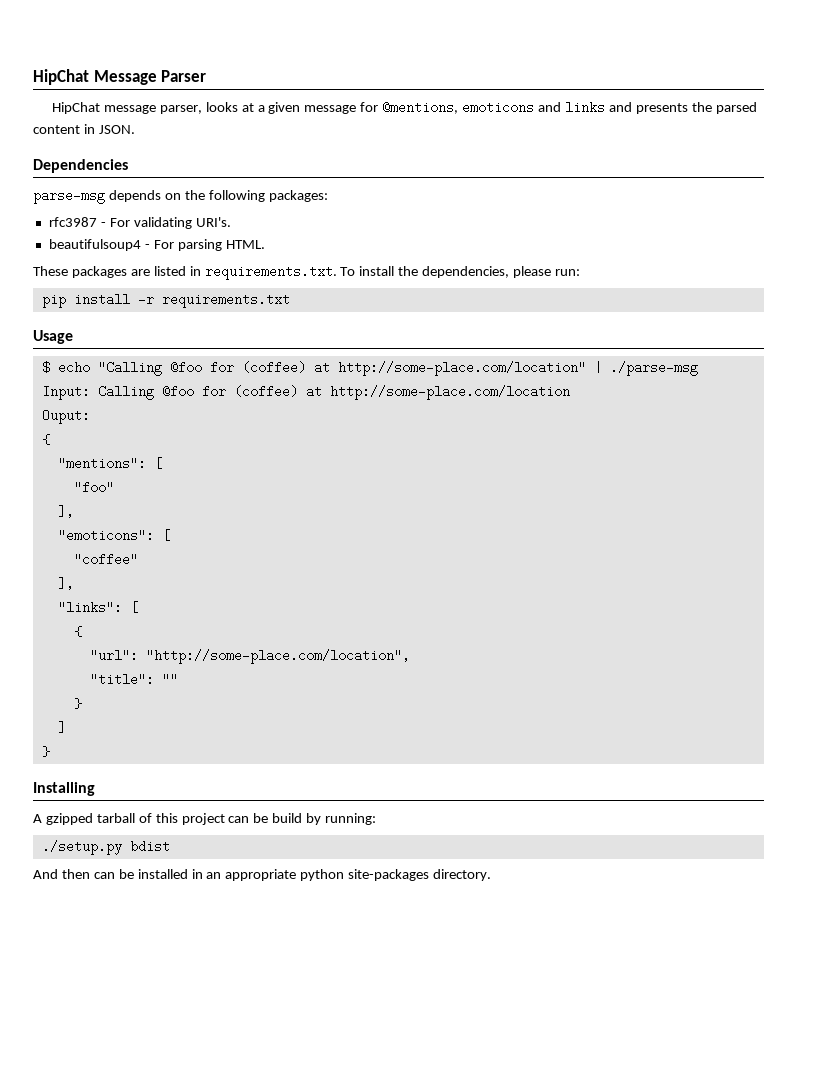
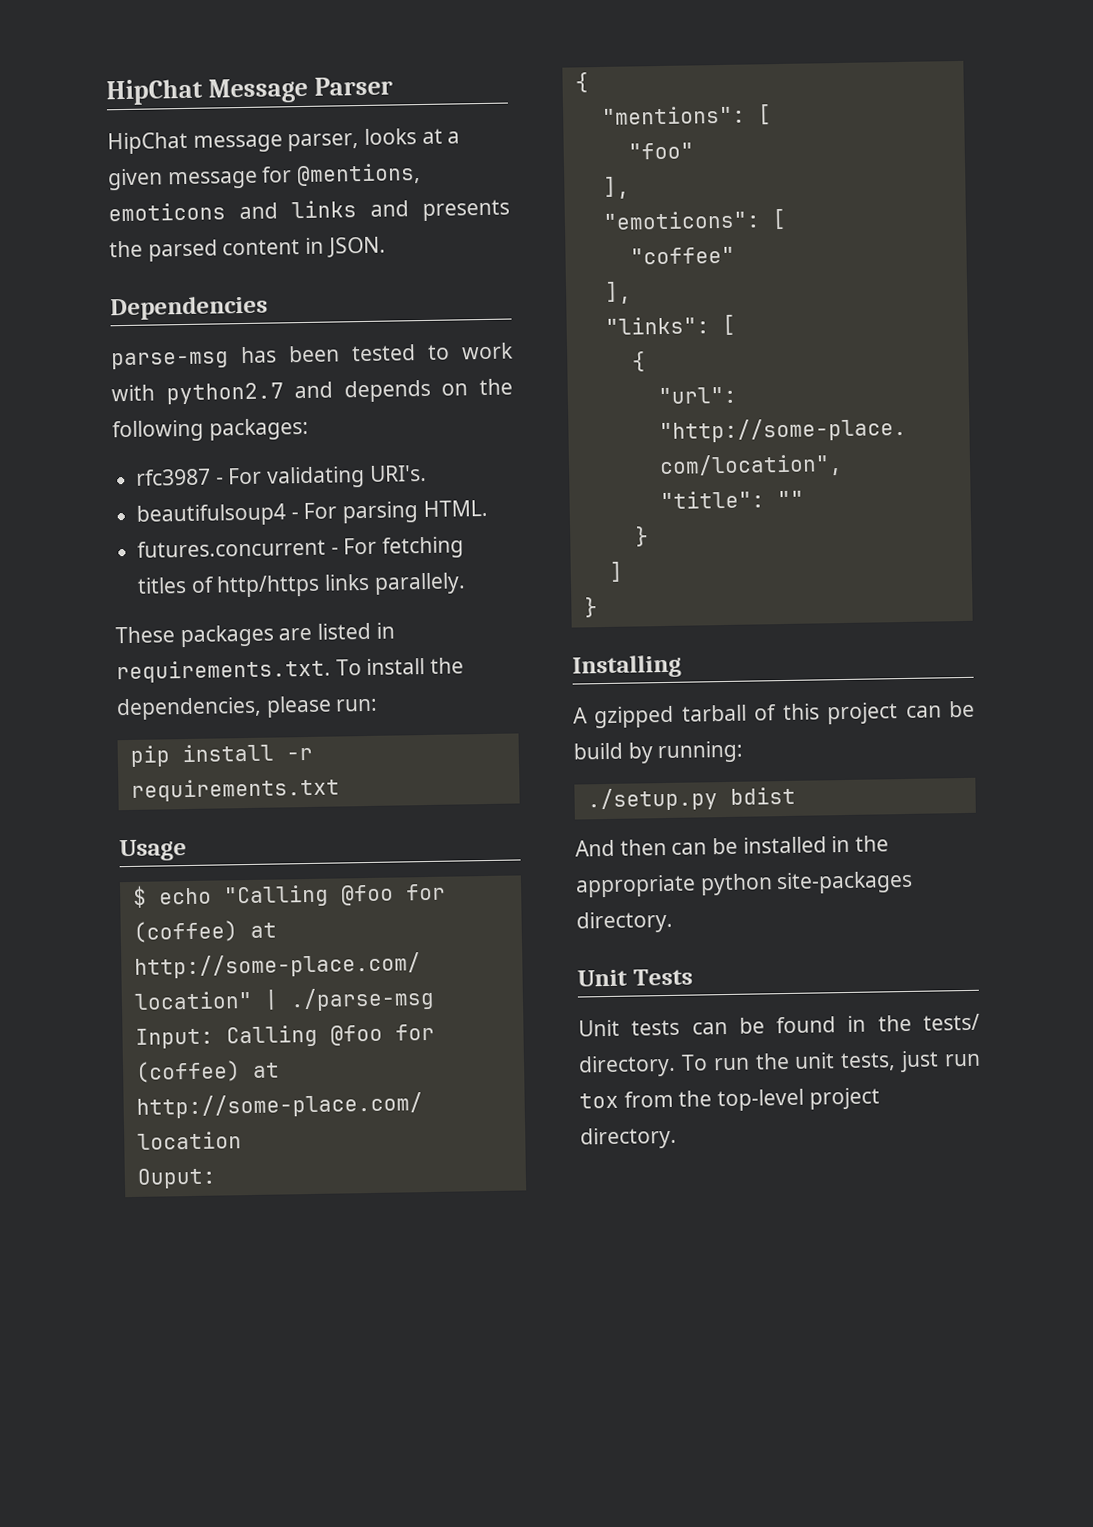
(105, 196) none -> [240,342,514,364] [111,381,334,405] has been tested to work with python2.7 and
(265, 244) none -> [137,536,465,559] [137,572,466,598] // futures.concurrent - For fetching titles of http/https links parallely.
[206,872,222,879] an -> [855,835,890,852] the
(492, 875) none -> [577,968,693,987] [578,1013,980,1037] [578,1050,981,1078] [579,1087,880,1112] [580,1126,677,1150] // Unit Tests // Unit tests can be found in the tests/ directory. To run the unit tests, just run tox from the top-level project directory.

